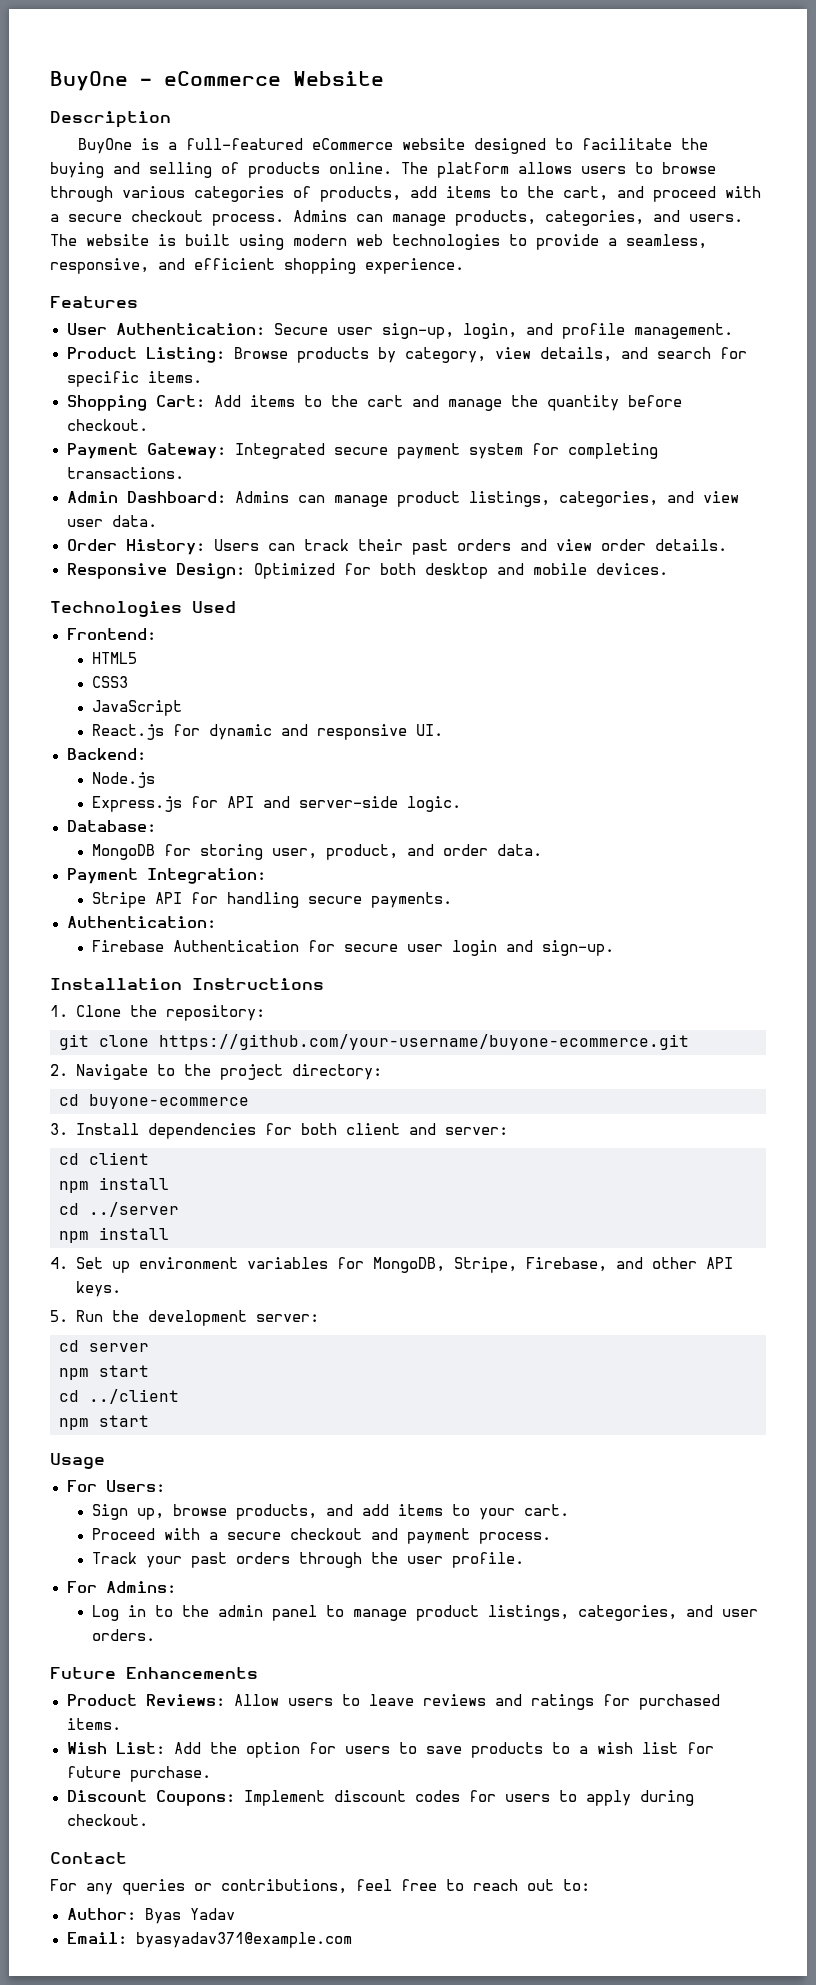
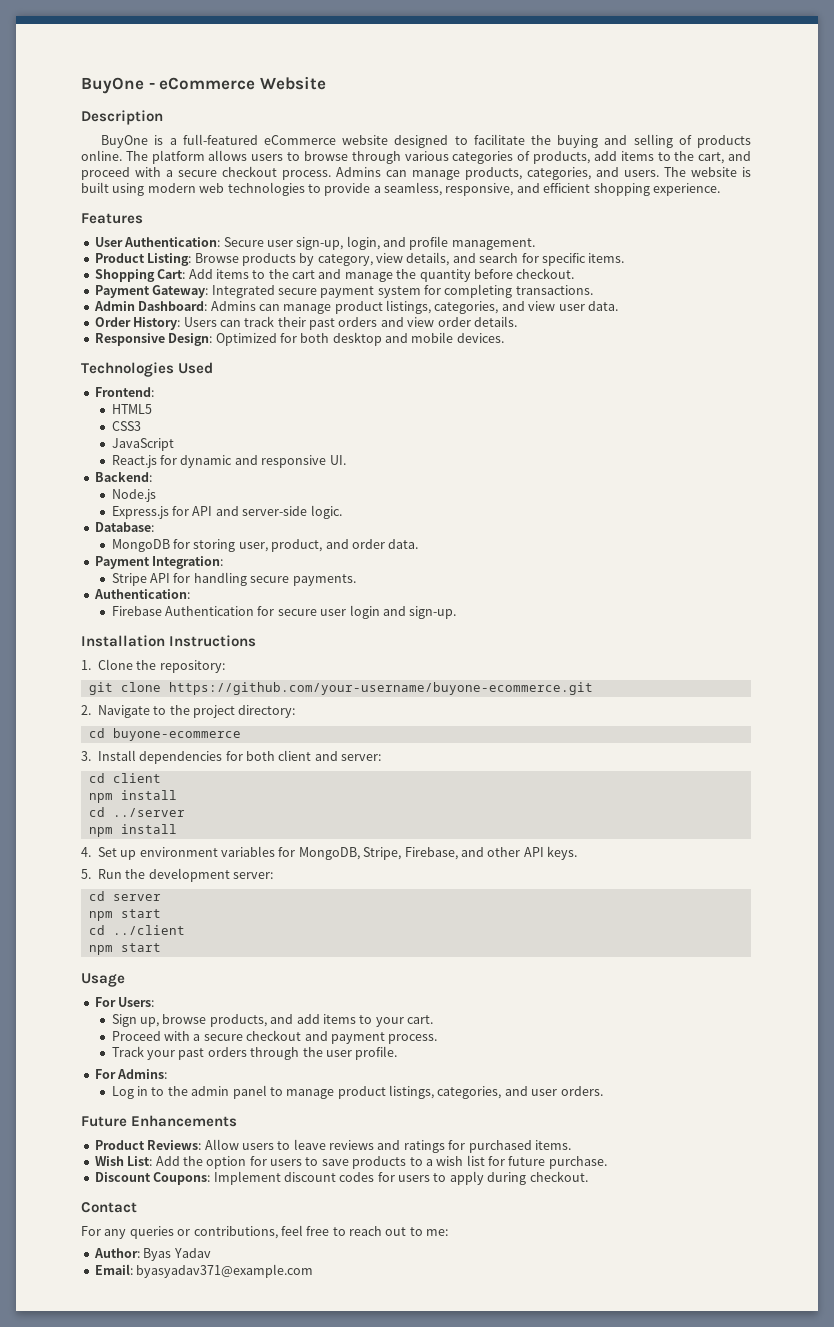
[563,1879,590,1891] to: -> [409,1227,449,1236] to me:

